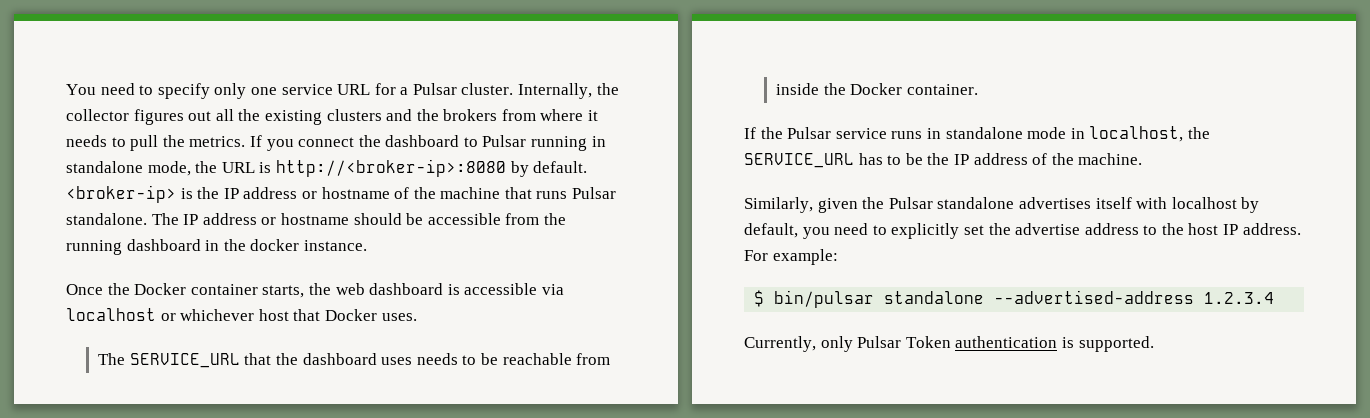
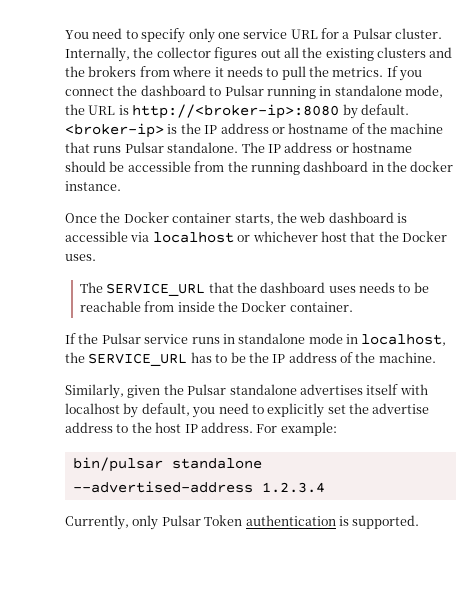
(321, 315) none -> [378,231,399,242] the
[754,290,765,307] $ -> (337, 429) none

